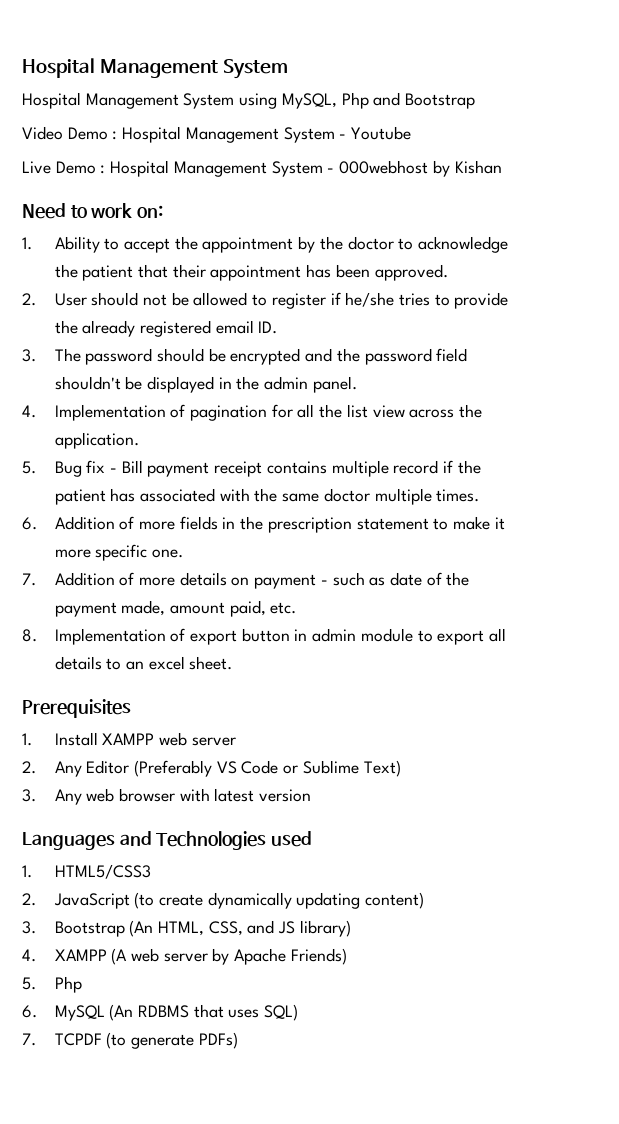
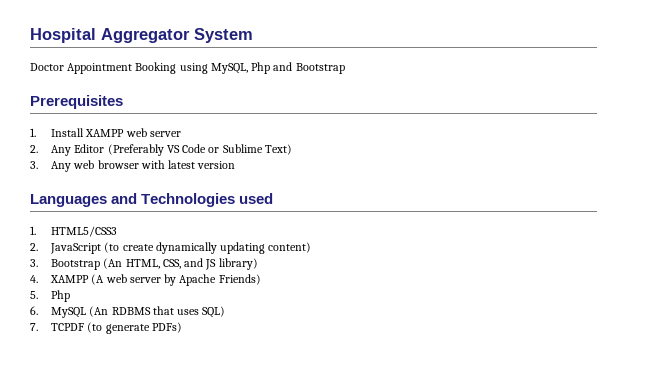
[22,58,218,78] Hospital Management -> [30,28,190,43] Hospital Aggregator
[22,92,235,109] Hospital Management System -> [30,62,177,74] Doctor Appointment Booking
[22,126,412,143] [22,160,502,177] [22,203,164,219] [22,236,509,253] [54,264,448,281] [22,292,509,309] [54,320,278,337] [22,348,468,365] [54,376,357,393] [22,404,483,421] [54,432,139,449] [22,460,481,477] [54,488,480,505] [22,516,505,533] [54,544,183,561] [22,572,470,589] [54,600,297,617] [22,628,507,645] [54,656,233,670] // Video Demo : Hospital Management System - Youtube // Live Demo : Hospital Management System - 000webhost by Kishan // Need to work on: // 1. Ability to accept the appointment by the doctor to acknowledge the patient that their appointment has been approved. // 2. User should not be allowed to register if he/she tries to provide the already registered email ID. // 3. The password should be encrypted and the password field shouldn't be displayed in the admin panel. // 4. Implementation of pagination for all the list view across the application. // 5. Bug fix - Bill payment receipt contains multiple record if the patient has associated with the same doctor multiple times. // 6. Addition of more fields in the prescription statement to make it more specific one. // 7. Addition of more details on payment - such as date of the payment made, amount paid, etc. // 8. Implementation of export button in admin module to export all details to an excel sheet. -> (345, 68) none

